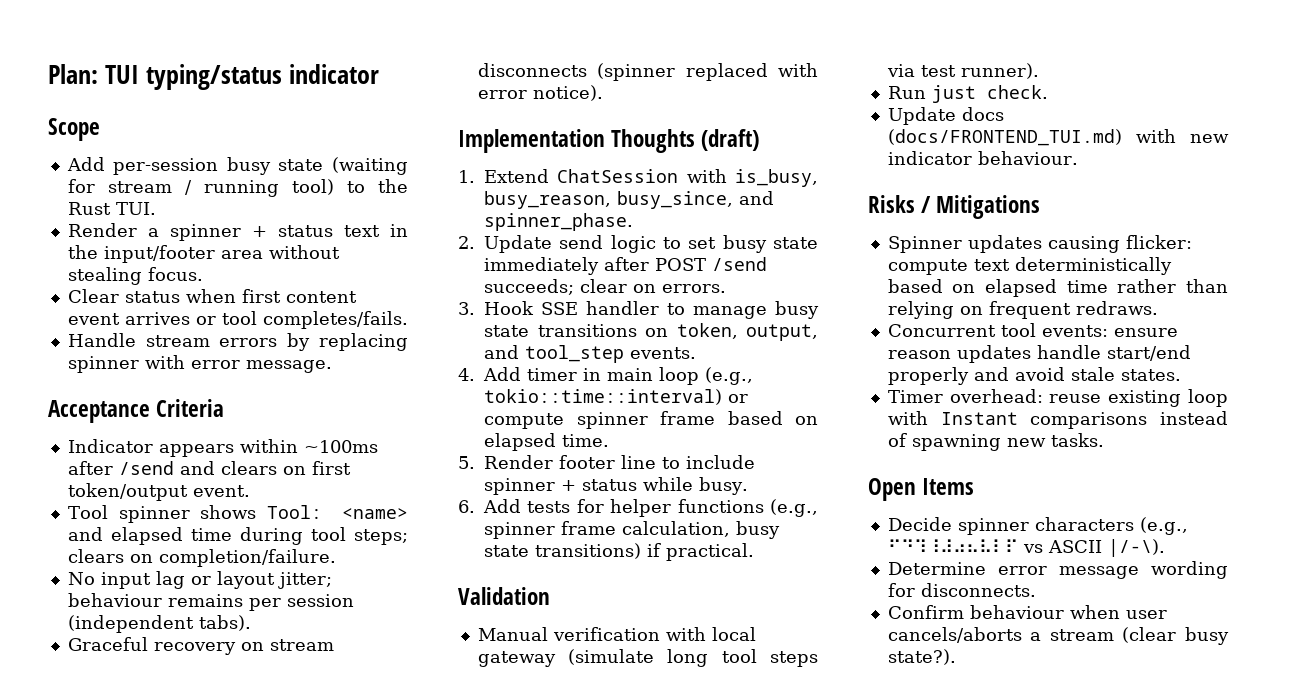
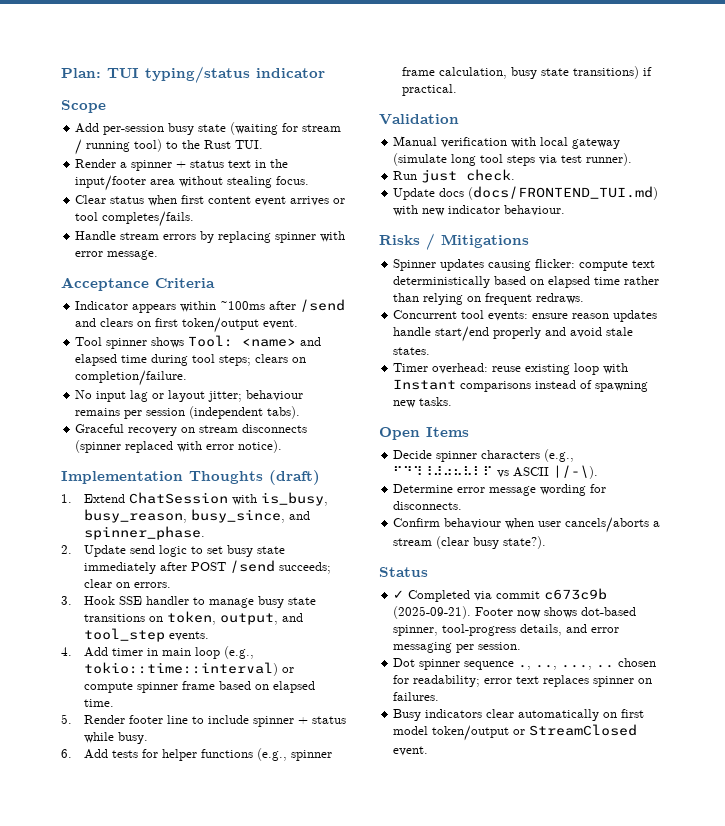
(956, 657) none -> [379,567,428,577] [393,588,608,602] [393,606,637,619] [393,624,620,636] [393,642,522,653] [393,658,657,670] [393,675,653,687] [393,692,440,701] [393,709,645,721] [393,724,638,741] [393,746,429,756] // Status // ✓ Completed via commit c673c9b (2025-09-21). Footer now shows dot-based spinner, tool-progress details, and error messaging per session. // Dot spinner sequence ., .., ..., .. chosen for readability; error text replaces spinner on failures. // Busy indicators clear automatically on first model token/output or StreamClosed event.

